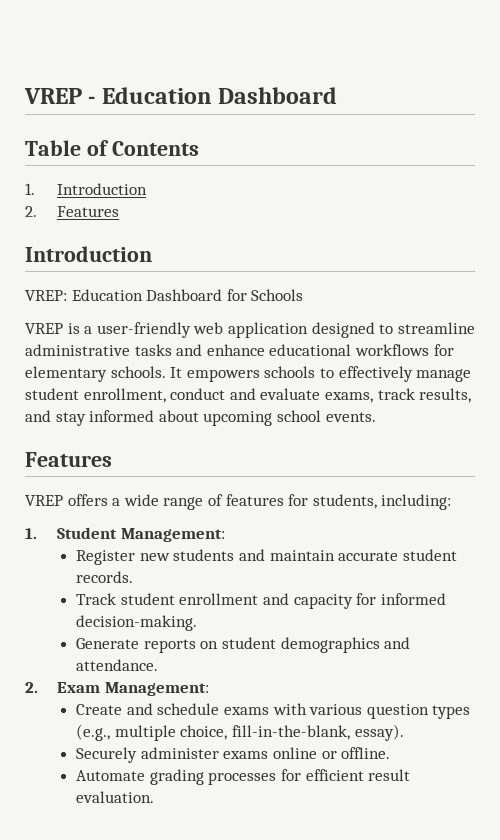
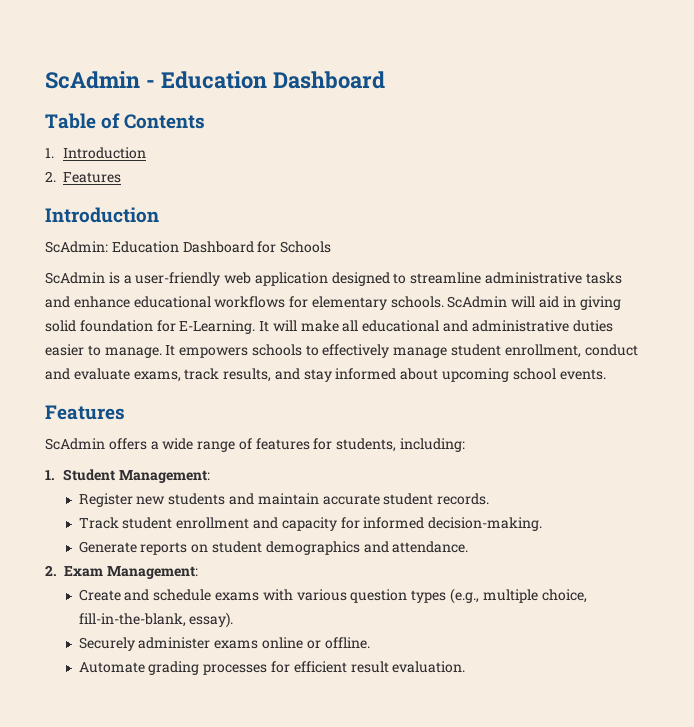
[24,88,82,104] VREP -> [45,71,140,89] ScAdmin
[25,290,67,301] VREP: -> [45,241,108,253] ScAdmin:
[25,323,63,334] VREP -> [45,272,105,284] ScAdmin
(166, 372) none -> [447,296,621,310] [45,320,613,334] [45,344,162,358] ScAdmin will aid in giving solid foundation for E-Learning. It will make all educational and administrative duties easier to manage.
[25,495,63,506] VREP -> [45,438,105,450] ScAdmin

